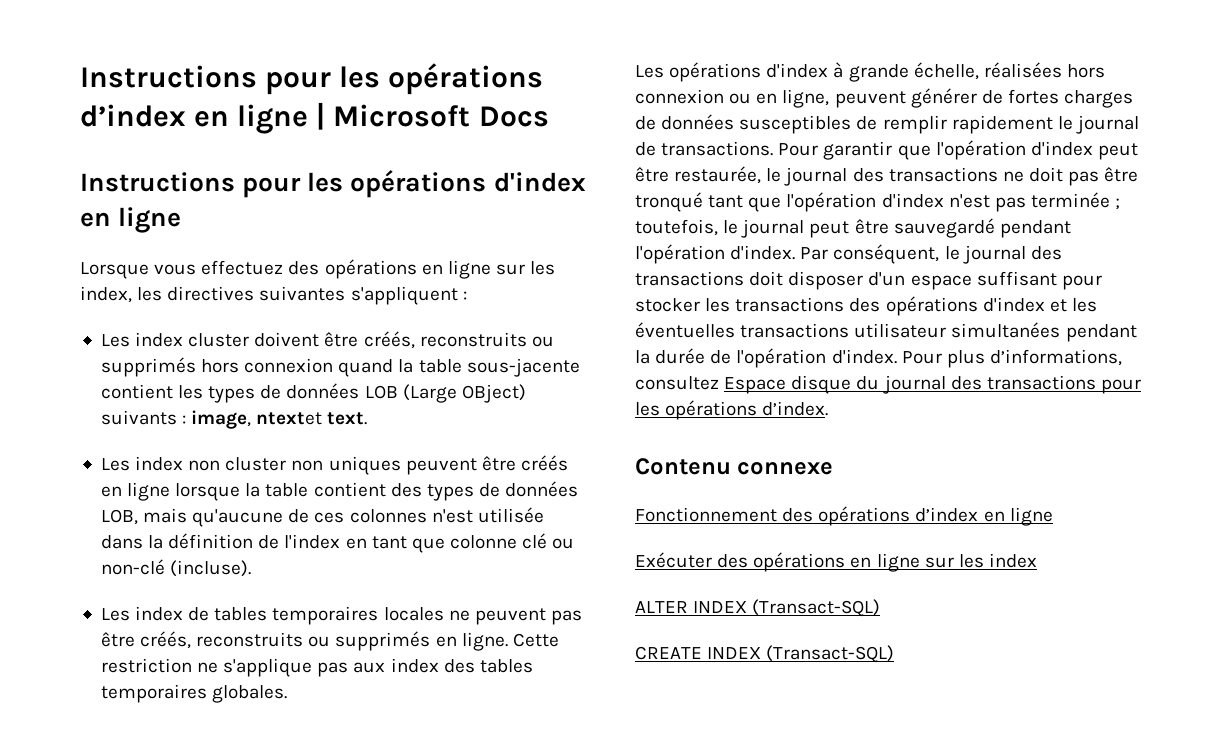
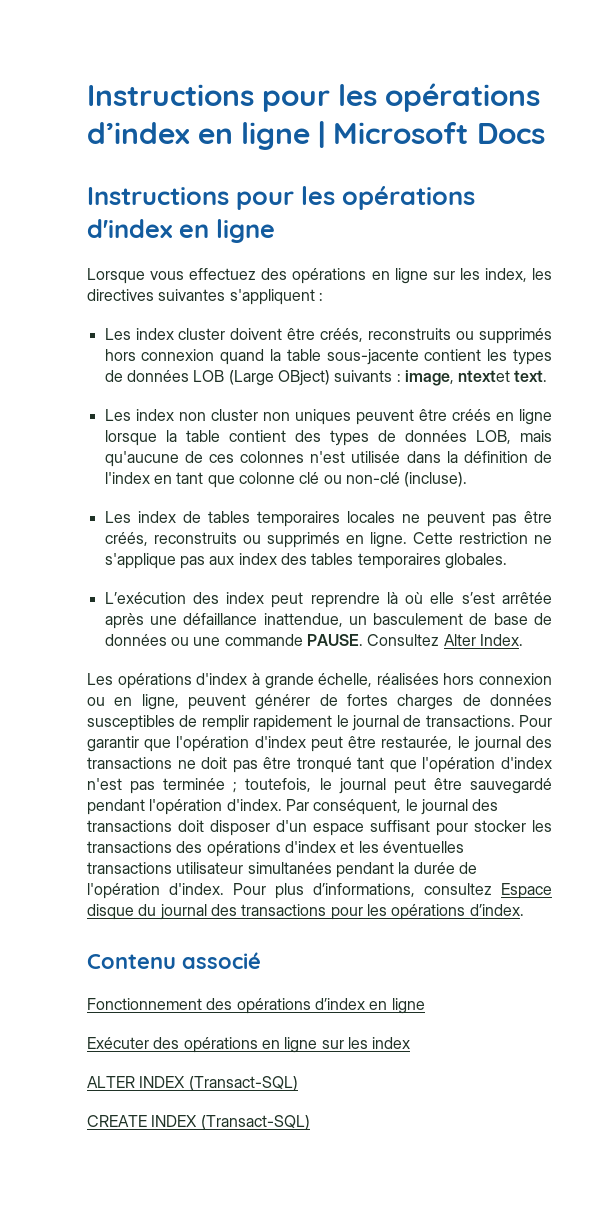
(288, 694) none -> [104,592,552,608] [104,613,552,629] [104,634,523,646] // L’exécution des index peut reprendre là où elle s’est arrêtée après une défaillance inattendue, un basculement de base de données ou une commande PAUSE. Consultez Alter Index.
[737,462,834,475] connexe -> [182,952,261,969] associé

